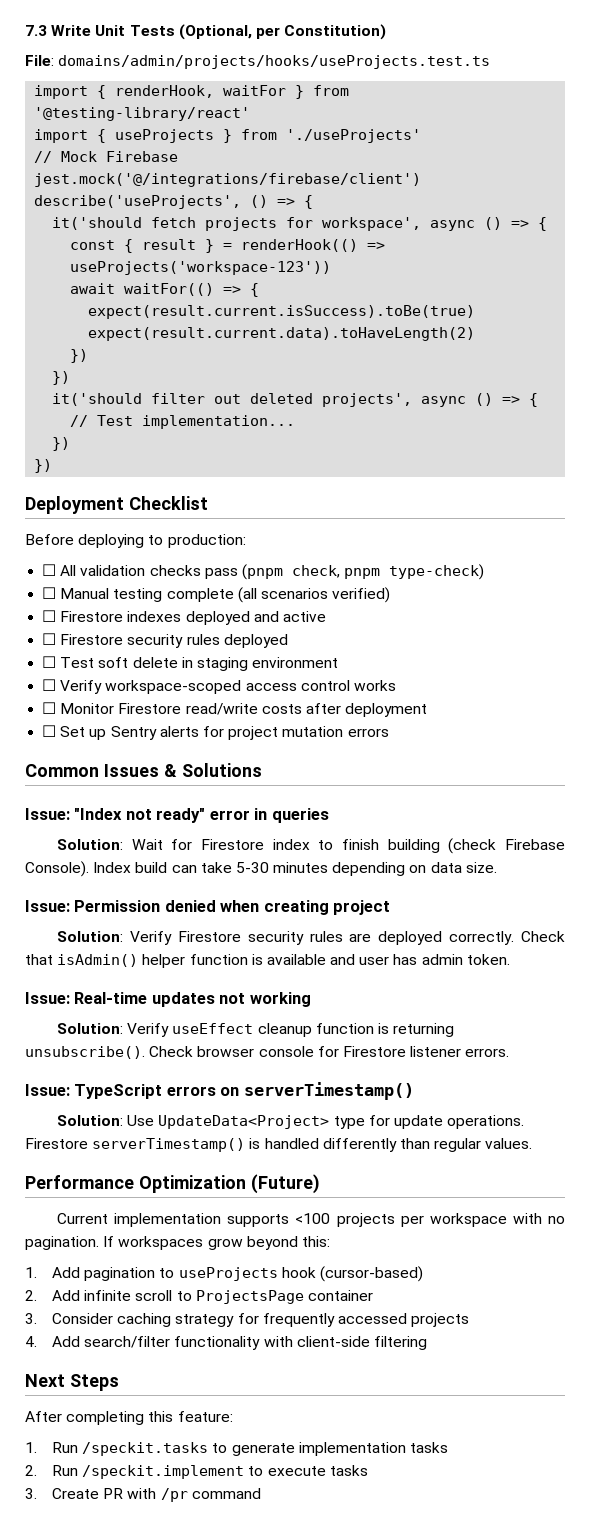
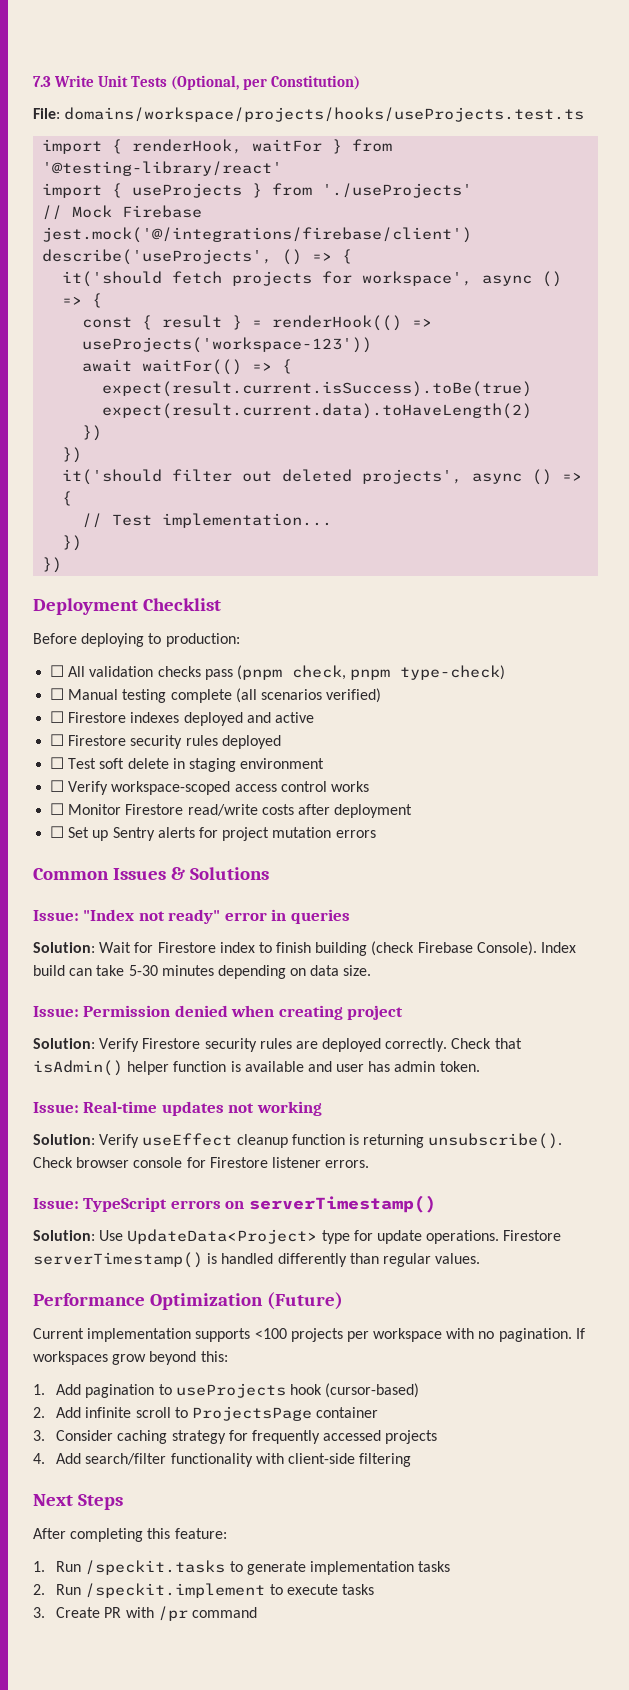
[58,55,491,69] domains/admin/projects/hooks/useProjects.test.ts -> [64,107,585,122] domains/workspace/projects/hooks/useProjects.test.ts

